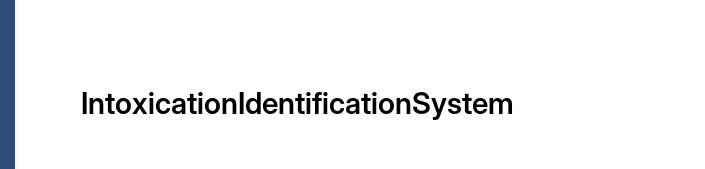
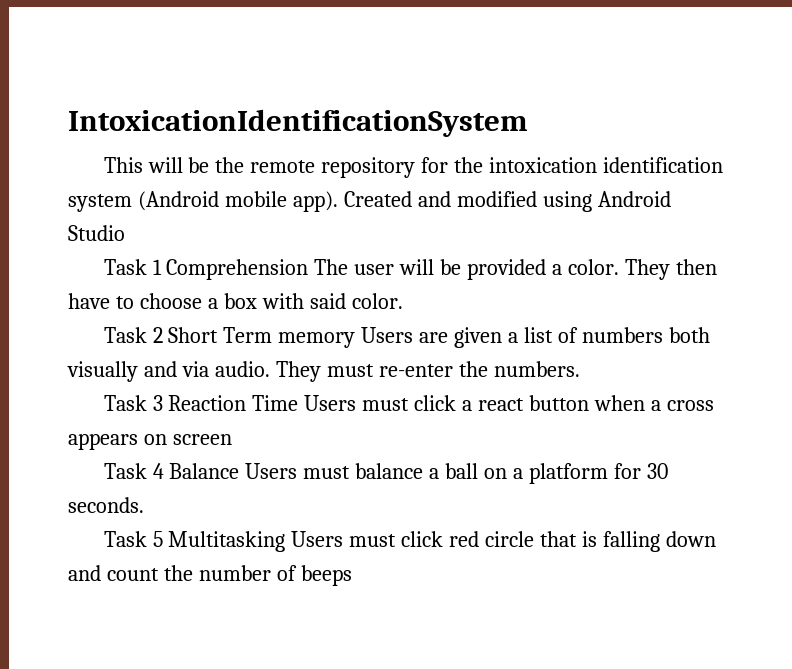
(514, 106) none -> [103,157,724,178] [68,191,671,212] [68,225,125,241] [103,259,717,280] [68,293,403,309] [103,327,710,348] [67,361,580,382] [103,395,714,411] [68,433,232,450] [103,463,668,484] [68,497,144,513] [103,531,716,552] [68,565,352,586] // This will be the remote repository for the intoxication identification system (Android mobile app). Created and modified using Android Studio // Task 1 Comprehension The user will be provided a color. They then have to choose a box with said color. // Task 2 Short Term memory Users are given a list of numbers both visually and via audio. They must re-enter the numbers. // Task 3 Reaction Time Users must click a react button when a cross appears on screen // Task 4 Balance Users must balance a ball on a platform for 30 seconds. // Task 5 Multitasking Users must click red circle that is falling down and count the number of beeps

